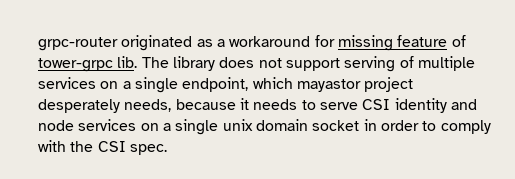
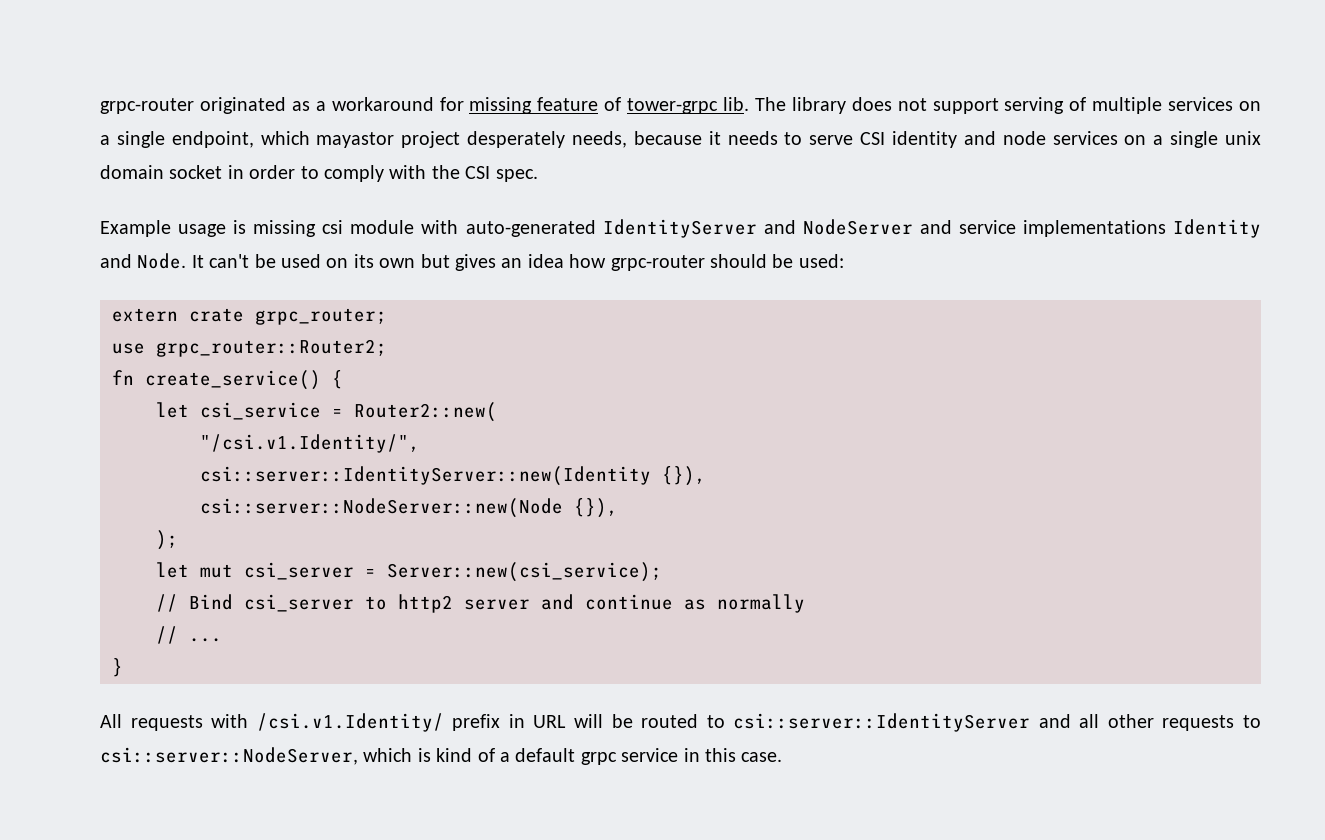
(167, 149) none -> [100,219,1261,238] [100,253,844,271] [112,308,387,325] [112,339,387,357] [112,370,343,390] [156,402,497,422] [200,434,420,453] [200,466,706,486] [200,498,618,518] [156,530,178,550] [156,562,662,582] [156,594,805,613] [156,626,222,644] [112,658,123,677] [100,713,1261,732] [100,747,783,765] // Example usage is missing csi module with auto-generated IdentityServer and NodeServer and service implementations Identity and Node. It can't be used on its own but gives an idea how grpc-router should be used: // extern crate grpc_router; // use grpc_router::Router2; // fn create_service() { // let csi_service = Router2::new( // "/csi.v1.Identity/", // csi::server::IdentityServer::new(Identity {}), // csi::server::NodeServer::new(Node {}), // ); // let mut csi_server = Server::new(csi_service); // // Bind csi_server to http2 server and continue as normally // // ... // } // All requests with /csi.v1.Identity/ prefix in URL will be routed to csi::server::IdentityServer and all other requests to csi::server::NodeServer, which is kind of a default grpc service in this case.

